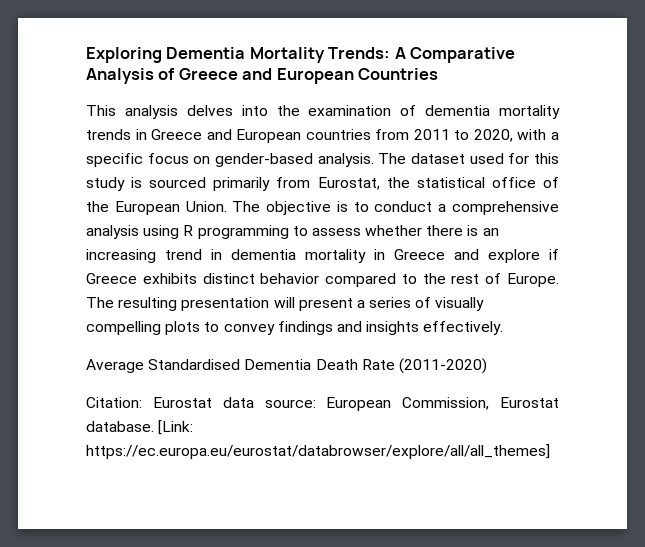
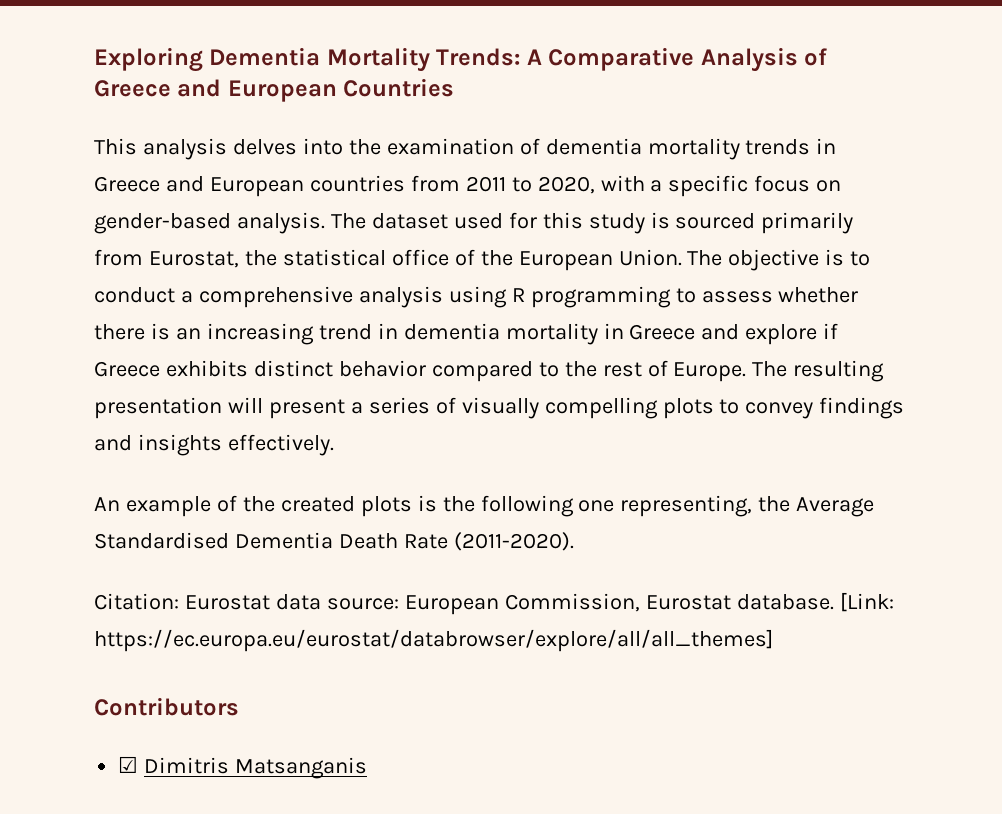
(504, 328) none -> [94,495,791,517] An example of the created plots is the following one representing, the
[398,358,487,374] (2011-2020) -> [453,532,574,551] (2011-2020).
(550, 451) none -> [94,697,239,716] [118,756,368,779] // Contributors // ☑ Dimitris Matsanganis

